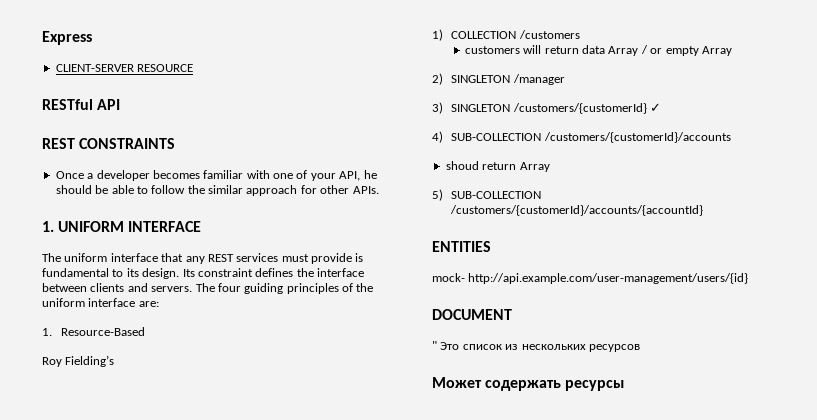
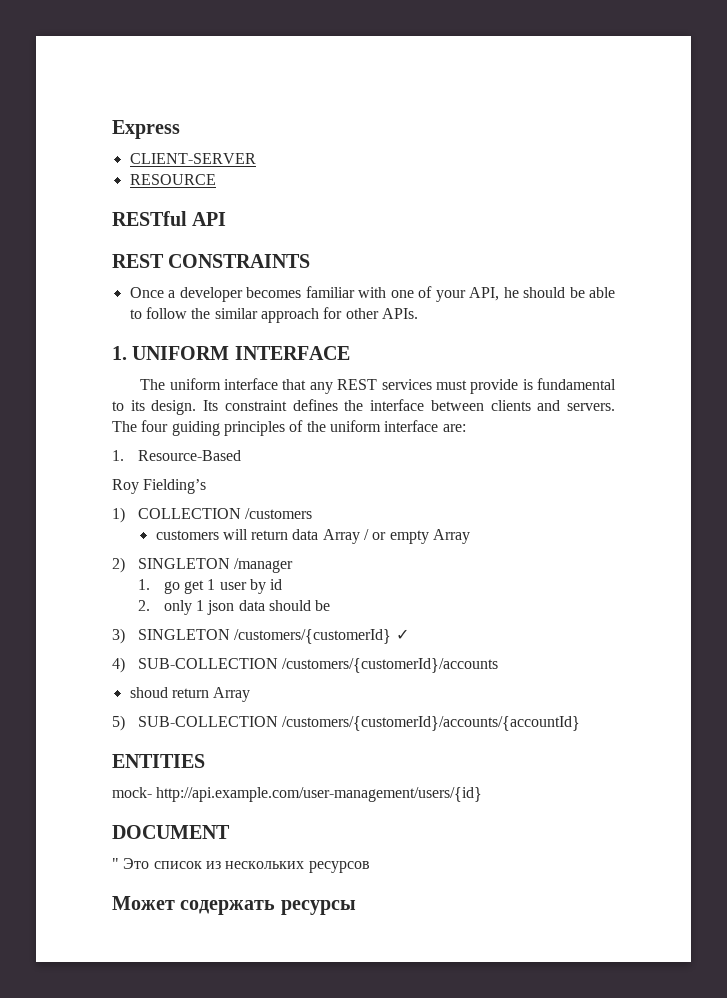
(134, 68) none -> (256, 158) //
(565, 79) none -> [137,579,283,594] [137,600,331,615] // 1. go get 1 user by id // 2. only 1 json data should be

